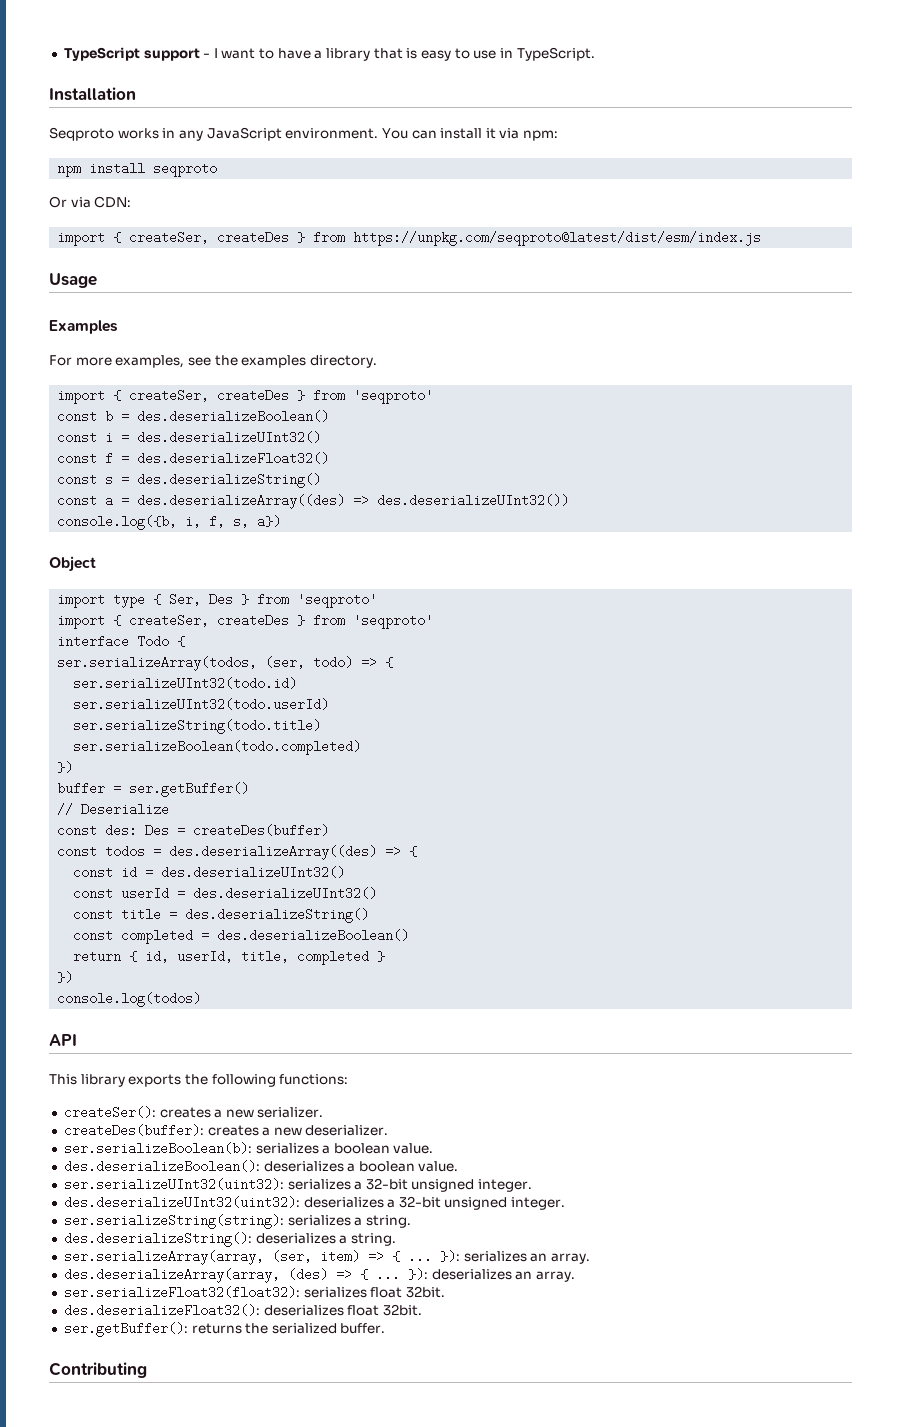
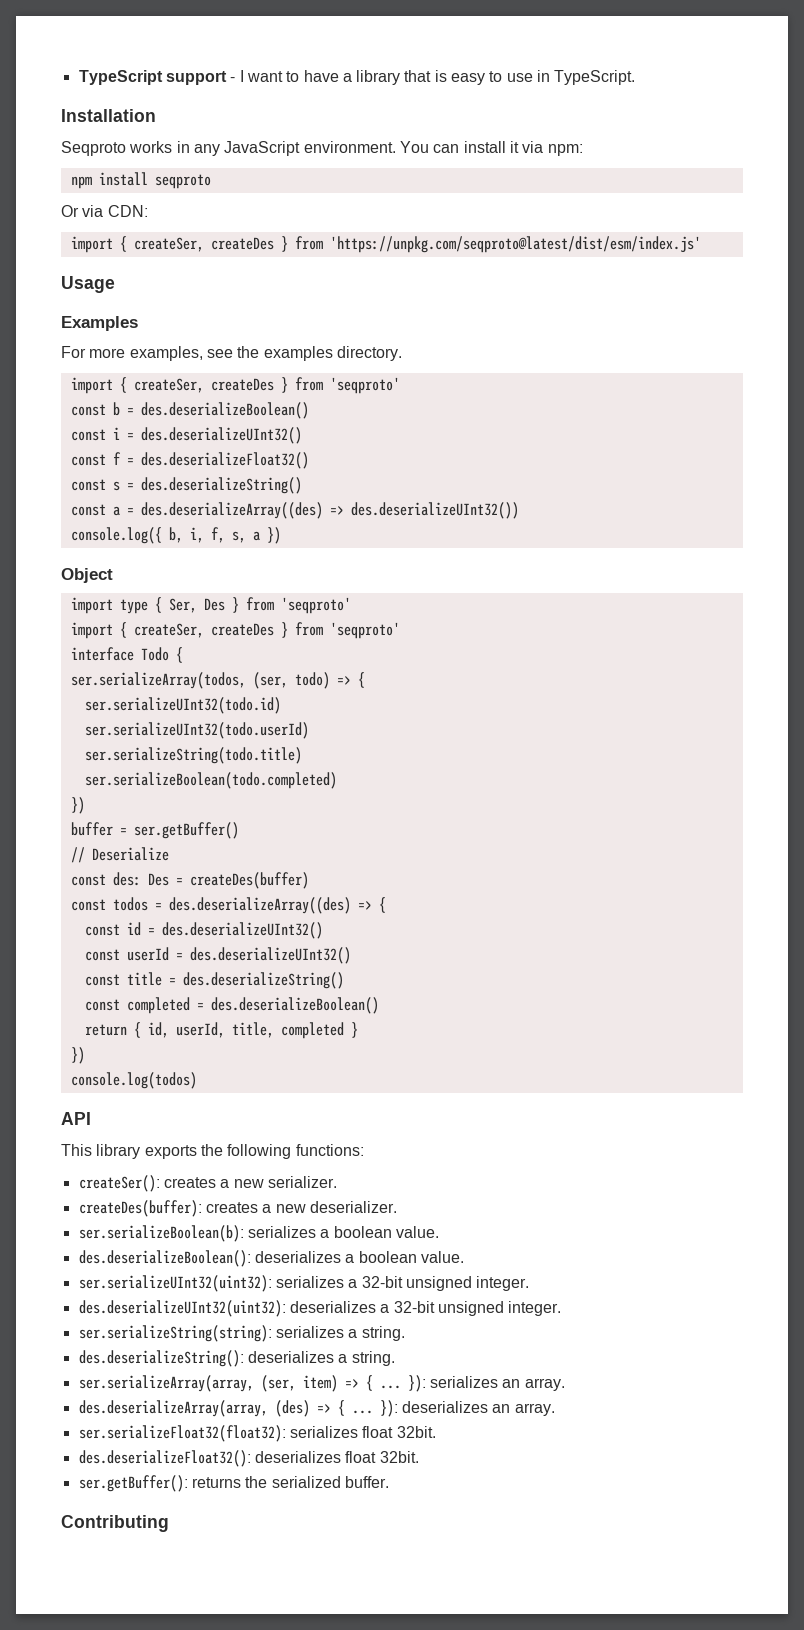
[353,231,762,246] https://unpkg.com/seqproto@latest/dist/esm/index.js -> [329,236,701,253] 'https://unpkg.com/seqproto@latest/dist/esm/index.js'
[57,515,178,530] console.log({b, -> [70,527,183,544] console.log({ b,
[257,515,282,528] a}) -> [252,527,281,544] a })

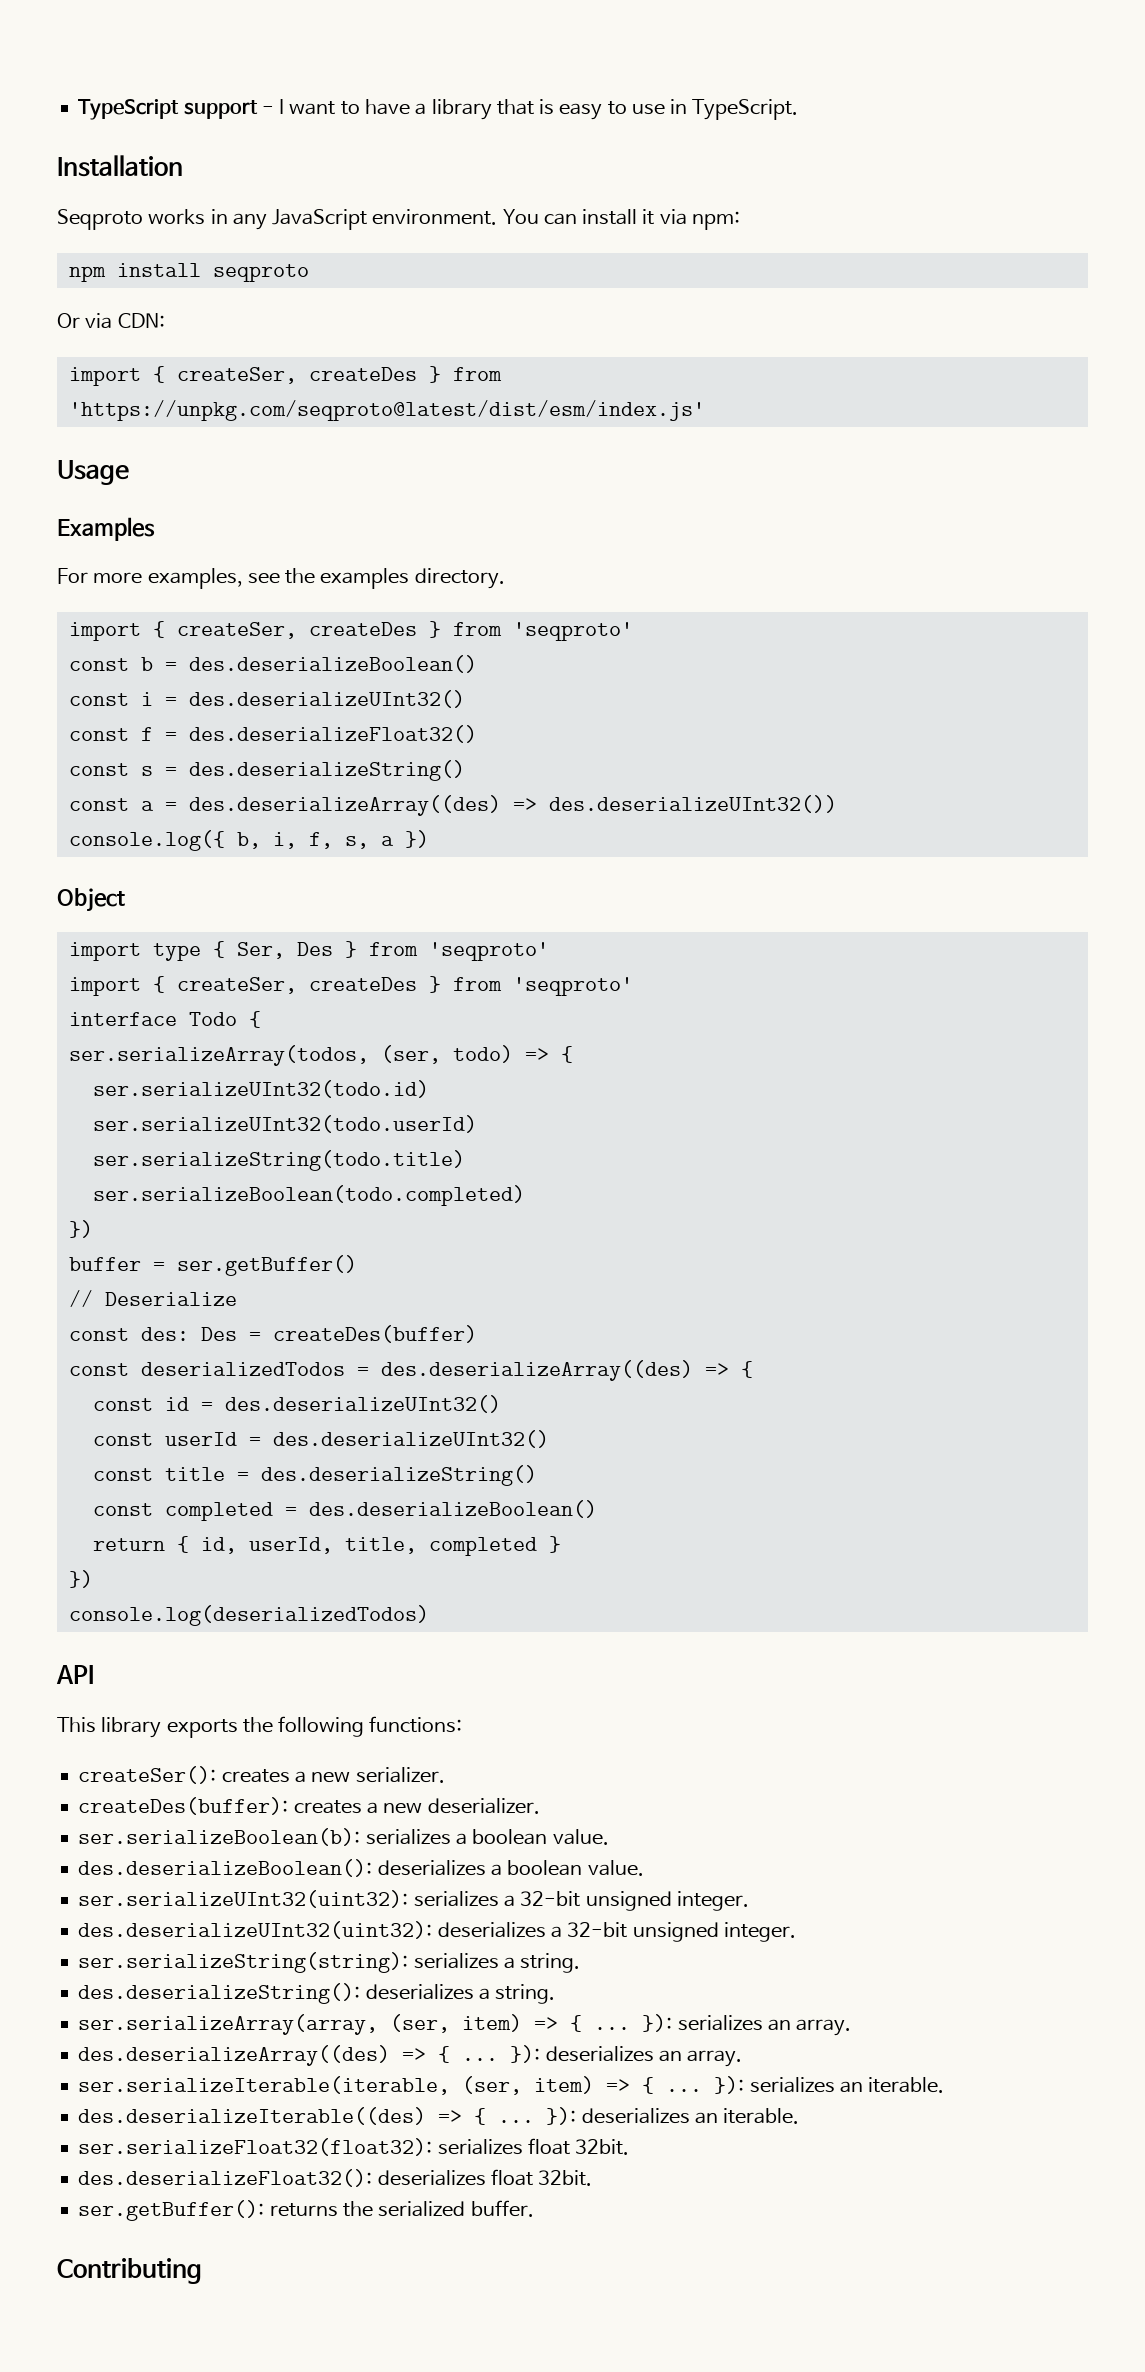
[112,897,148,911] todos -> [140,1362,345,1376] deserializedTodos
[70,1072,197,1089] console.log(todos) -> [68,1605,429,1626] console.log(deserializedTodos)
[78,1400,310,1417] des.deserializeArray(array, (des) -> [78,2045,391,2066] des.deserializeArray((des)
(555, 1409) none -> [78,2076,945,2095] [78,2107,800,2125] // ser.serializeIterable(iterable, (ser, item) => { ... }): serializes an iterable. // des.deserializeIterable((des) => { ... }): deserializes an iterable.

